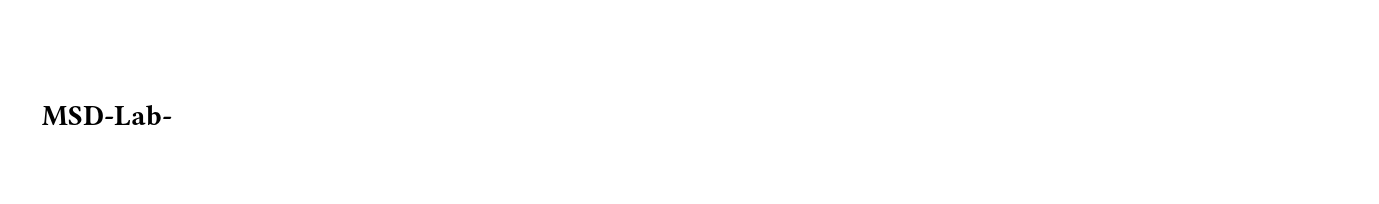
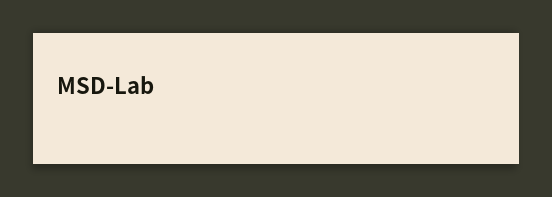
[42,105,172,126] MSD-Lab- -> [57,76,154,94] MSD-Lab

